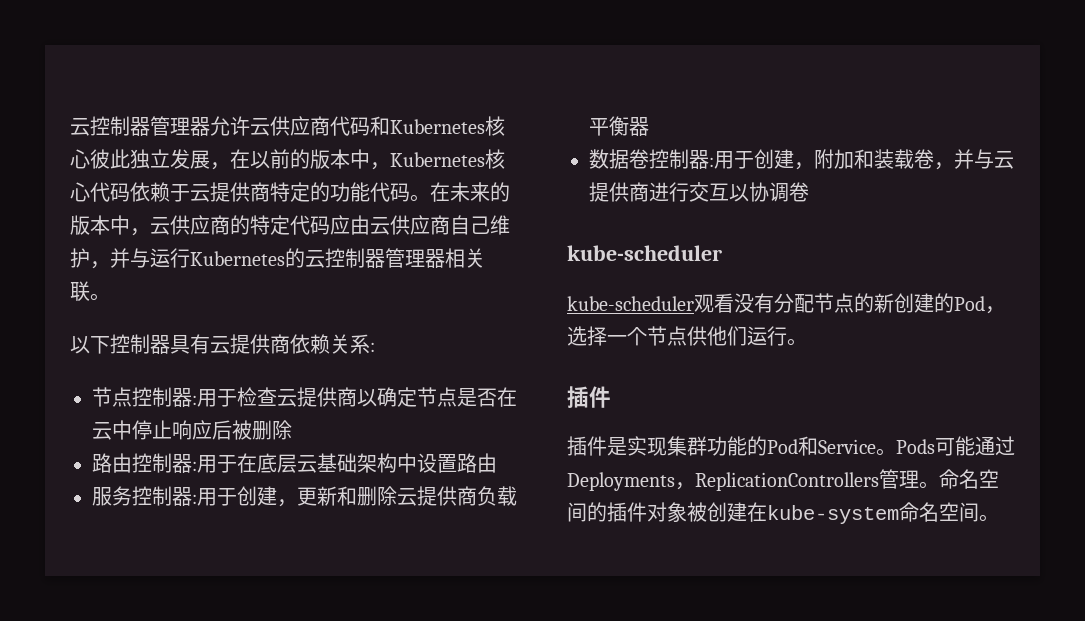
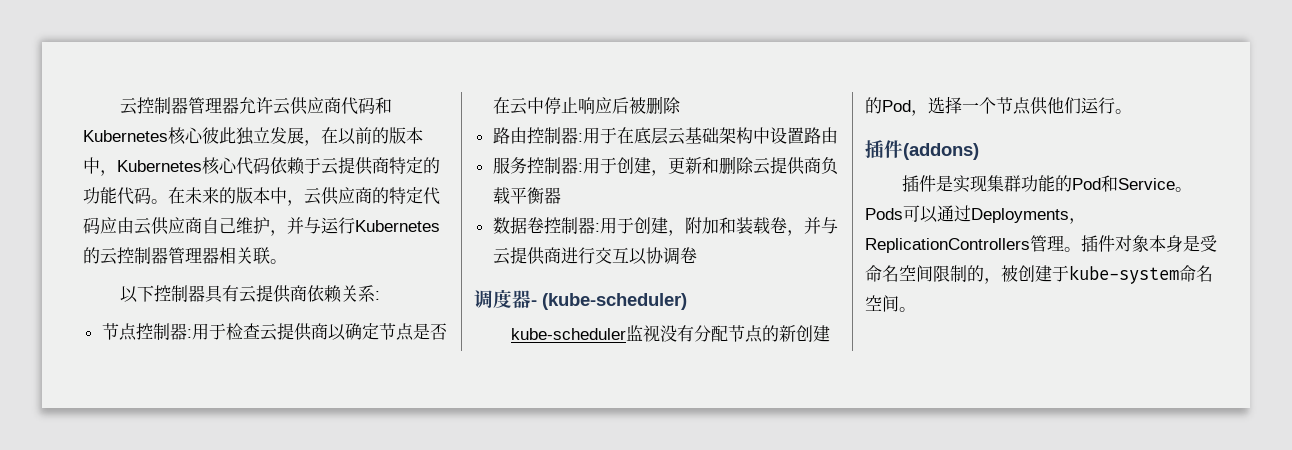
[567,245,722,261] [567,293,734,313] kube-scheduler // kube-scheduler观看 -> [474,290,687,310] [510,325,660,342] 调度器- (kube-scheduler) // kube-scheduler监视
(611, 397) none -> [903,143,979,160] (addons)
[955,436,975,456] 能 -> [920,206,938,223] 以
[939,469,999,489] [567,502,767,522] 命名空间的插件对象被创建在 -> [1081,235,1217,252] [865,265,1069,284] 插件对象本身是受命名空间限制的，被创建于

